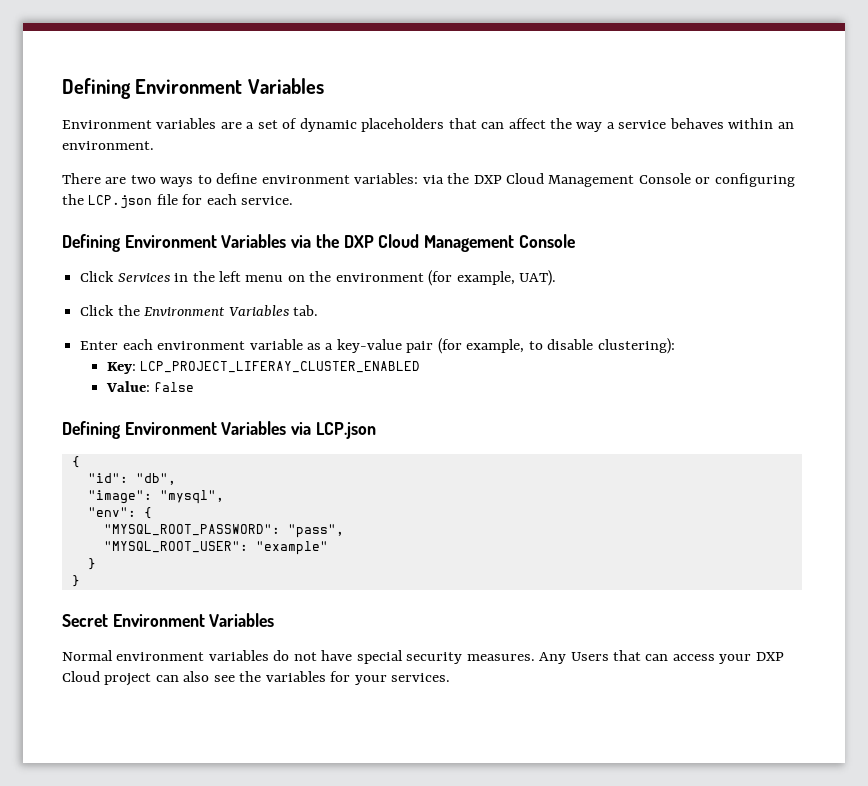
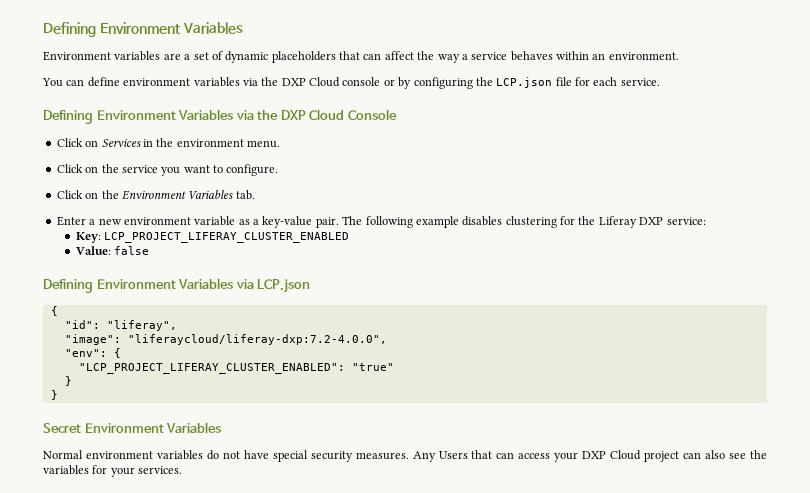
[62,173,212,187] There are two ways to -> [42,78,85,87] You can
[354,173,711,187] variables: via the DXP Cloud Management Console or -> [193,77,412,89] variables via the DXP Cloud console or by
[424,235,515,252] Management -> (345, 114) none
(115, 276) none -> [85,140,99,147] on
[218,270,557,286] [80,305,115,316] left menu on the environment (for example, UAT). // Click -> [176,139,280,148] [56,164,279,176] [56,190,99,199] environment menu. // Click on the service you want to configure. // Click on
[122,339,153,350] each -> [89,218,122,225] a new
[406,338,675,354] pair (for example, to disable clustering): -> [315,216,706,228] pair. The following example disables clustering for the Liferay DXP service:
[135,473,176,485] "db", -> [106,320,177,331] "liferay",
[159,490,224,504] "mysql", -> [127,334,387,345] "liferaycloud/liferay-dxp:7.2-4.0.0",
[103,524,344,538] [103,541,328,555] "MYSQL_ROOT_PASSWORD": "pass", // "MYSQL_ROOT_USER": "example" -> [78,363,394,374] "LCP_PROJECT_LIFERAY_CLUSTER_ENABLED": "true"

